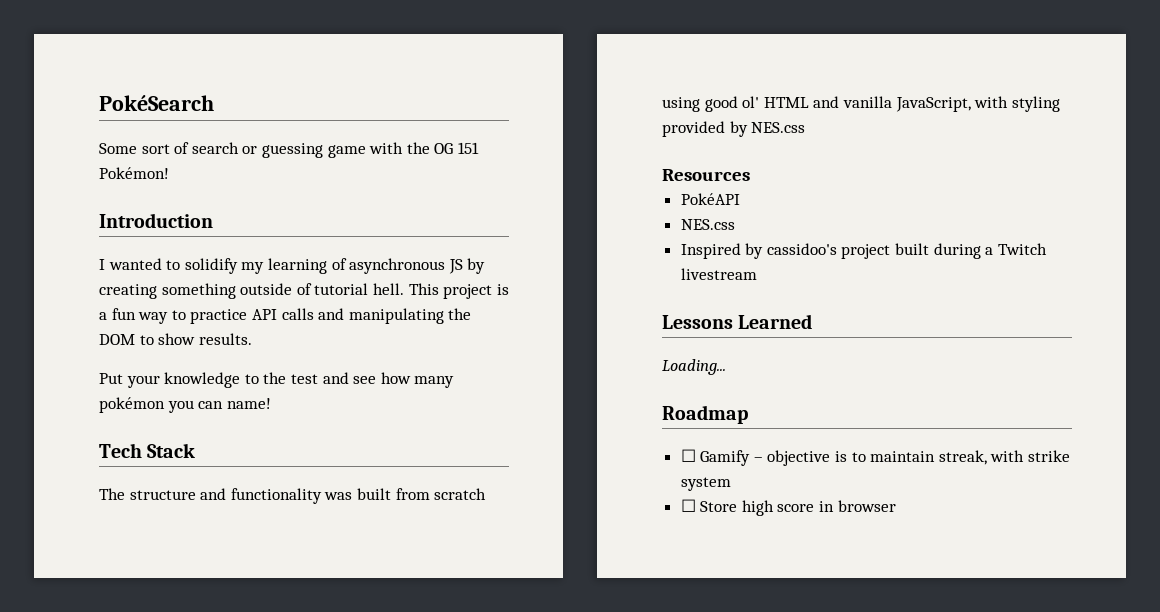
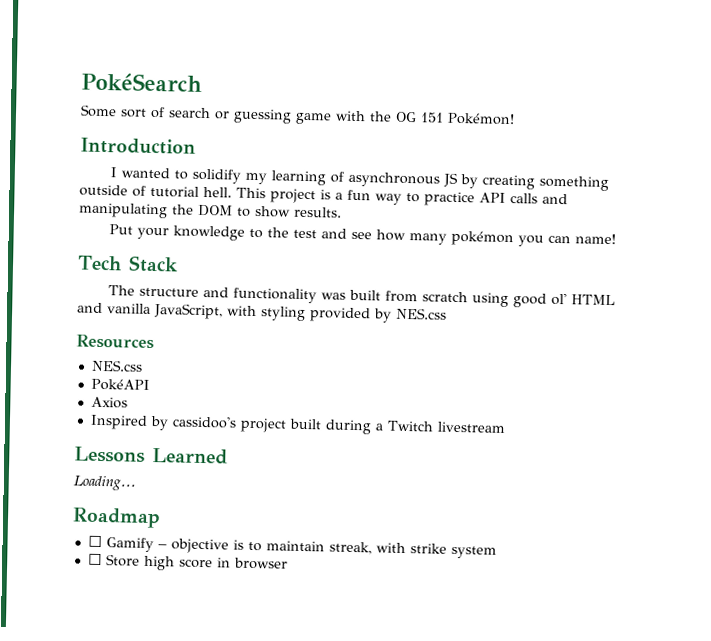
(750, 175) none -> [90,359,143,372] // NES.css
[680,219,735,230] NES.css -> [90,396,128,409] Axios

